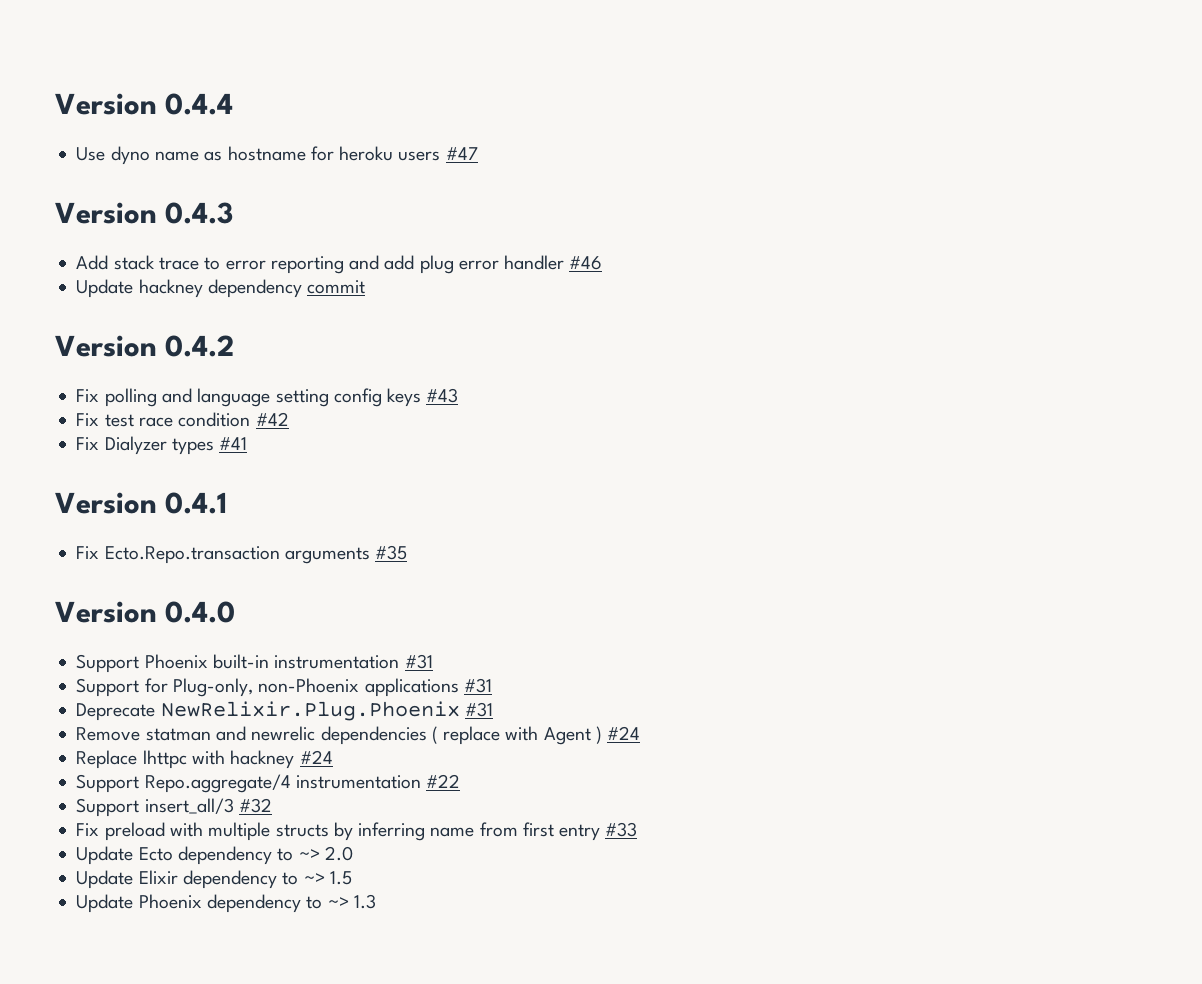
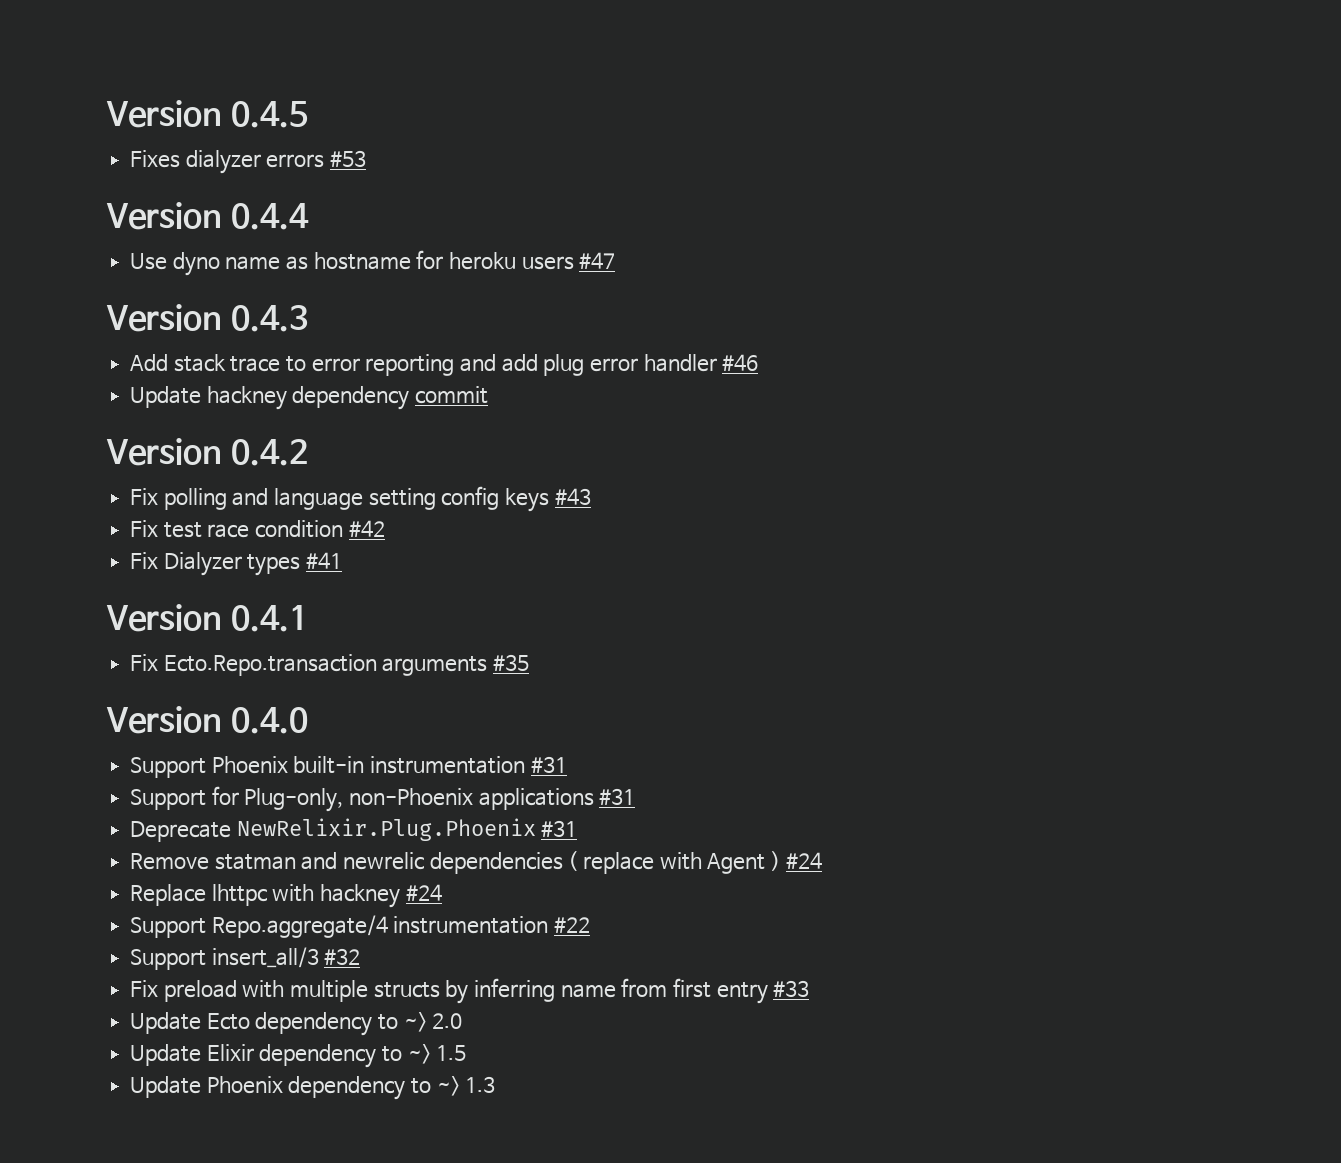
[55,93,157,115] Version -> [106,100,308,128] [130,150,367,174] [106,202,222,230] Version 0.4.5 // Fixes dialyzer errors #53 // Version

